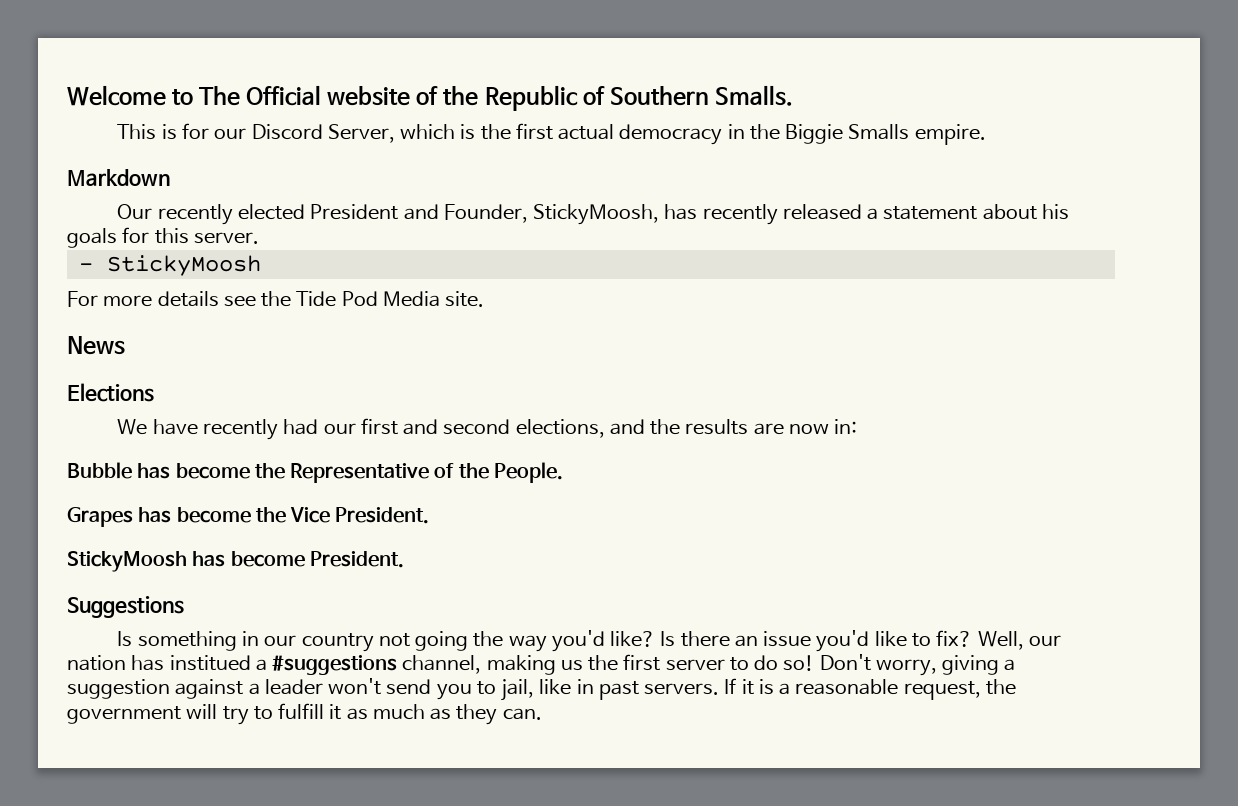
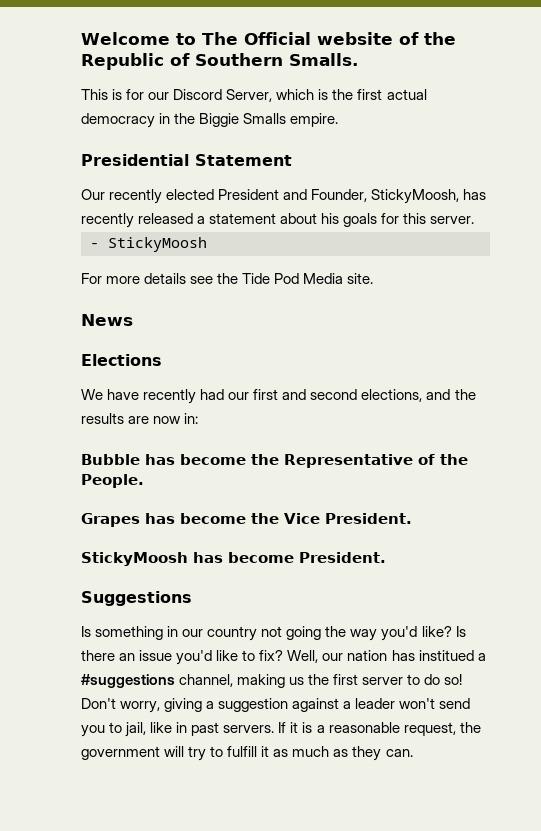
[67,169,170,186] Markdown -> [81,154,292,166] Presidential Statement

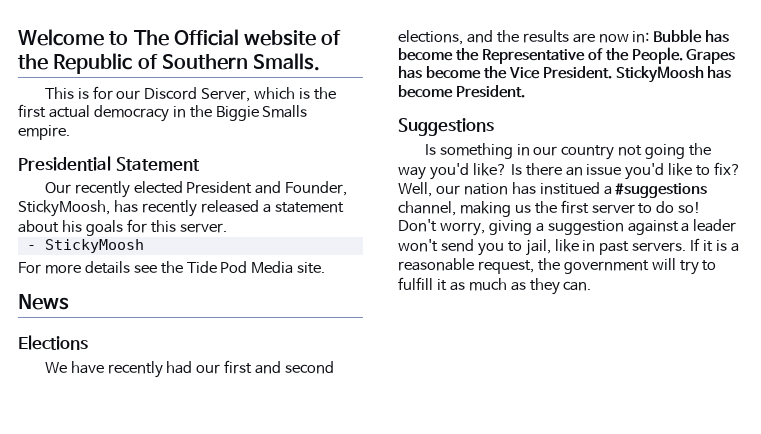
(199, 418) // -> (650, 37) none
(144, 481) // -> (683, 55) none
(412, 518) // -> (612, 72) none

